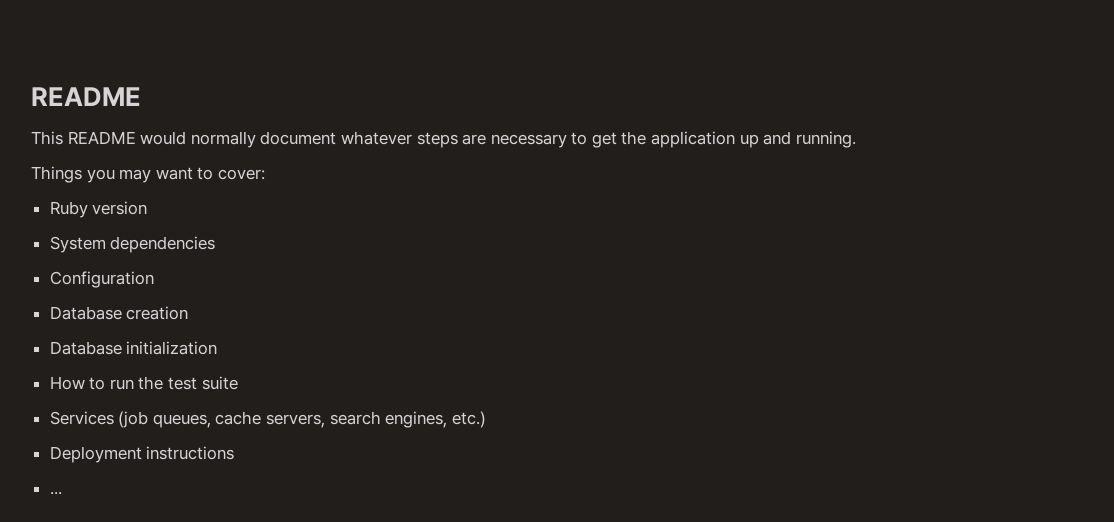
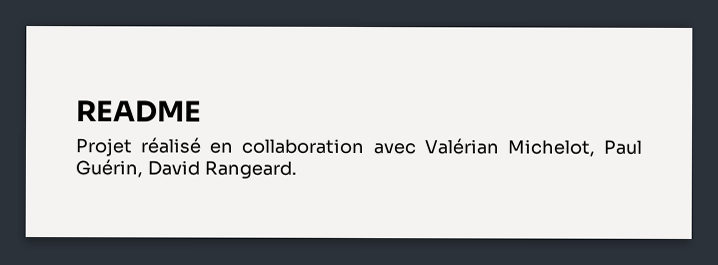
[31,131,856,148] [31,166,265,183] [49,201,148,218] [49,236,216,253] [49,271,154,288] [49,306,189,320] [49,341,218,355] [49,376,238,390] [49,411,486,428] [49,446,235,463] [49,491,62,495] This README would normally document whatever steps are necessary to get the application up and running. // Things you may want to cover: // Ruby version // System dependencies // Configuration // Database creation // Database initialization // How to run the test suite // Services (job queues, cache servers, search engines, etc.) // Deployment instructions // ... -> [75,137,642,157] [75,159,297,179] Projet réalisé en collaboration avec Valérian Michelot, Paul Guérin, David Rangeard.

